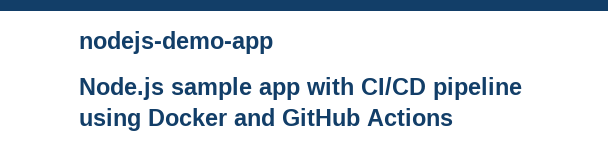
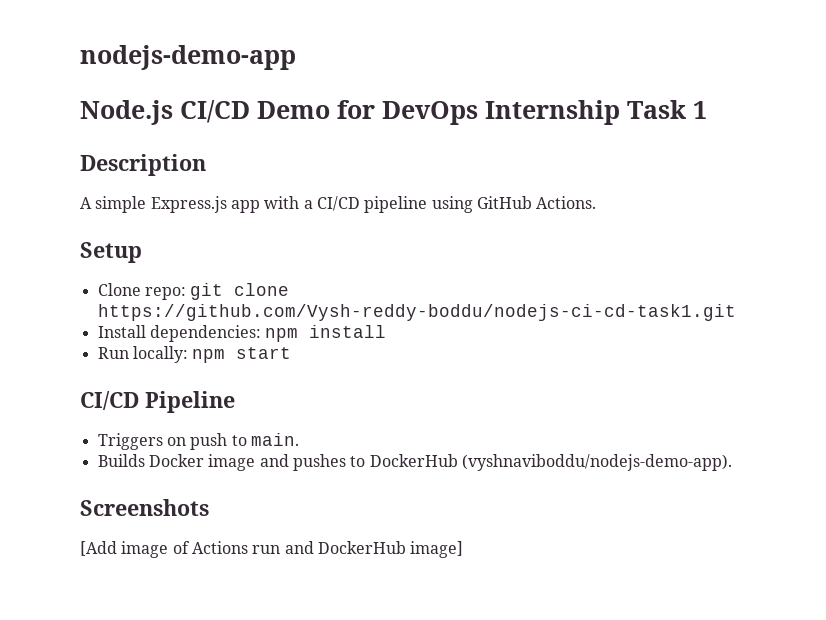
[171,77,252,100] sample -> [180,100,707,125] [80,154,206,176] [80,196,227,213] CI/CD Demo for DevOps Internship Task 1 // Description // A simple Express.js
(354, 86) none -> [303,200,313,209] a
[148,108,453,126] Docker and GitHub Actions -> [476,196,597,209] [80,242,142,263] [97,283,290,300] [97,304,736,321] [97,325,387,342] [97,346,292,363] [80,391,235,413] [97,433,299,450] [97,454,732,471] [80,499,209,516] [80,541,464,558] GitHub Actions. // Setup // Clone repo: git clone https://github.com/Vysh-reddy-boddu/nodejs-ci-cd-task1.git // Install dependencies: npm install // Run locally: npm start // CI/CD Pipeline // Triggers on push to main. // Builds Docker image and pushes to DockerHub (vyshnaviboddu/nodejs-demo-app). // Screenshots // [Add image of Actions run and DockerHub image]

